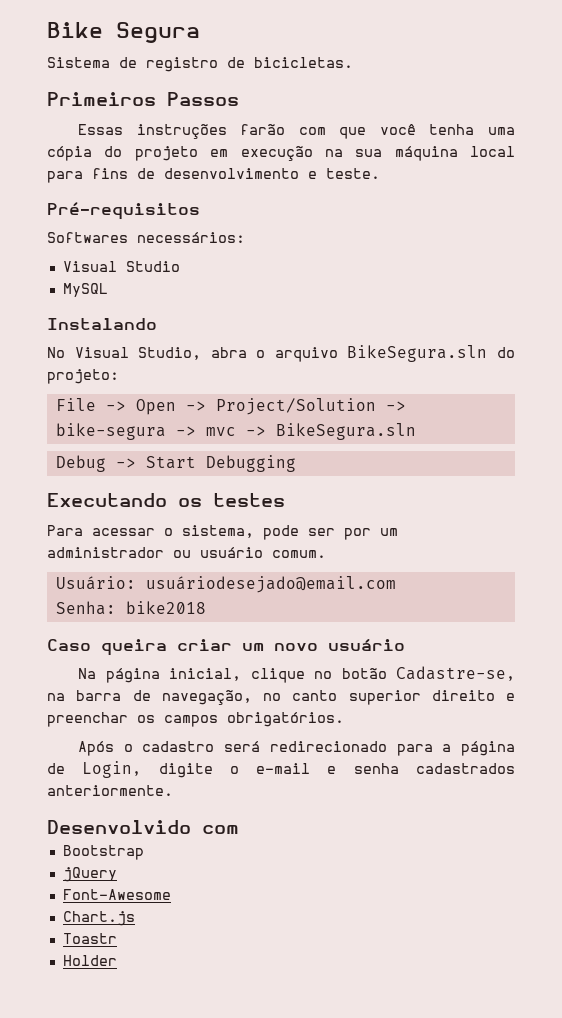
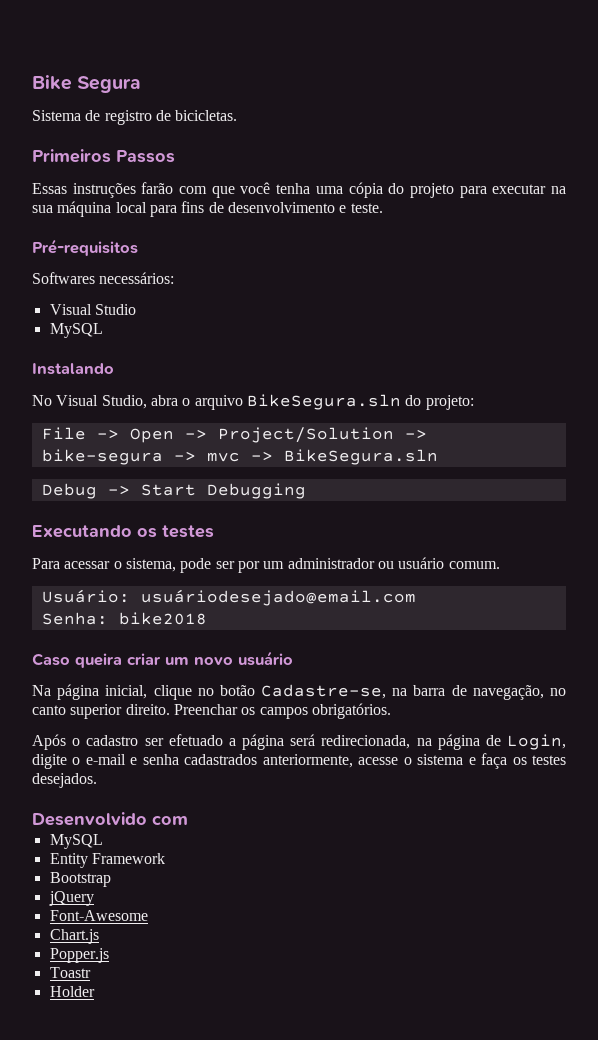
[210,146,313,161] em execução -> [459,184,547,198] para executar
[431,690,515,701] [47,712,128,727] direito e preenchar -> [125,704,238,715] direito. Preenchar
[224,741,452,756] será redirecionado para a -> [144,734,432,750] ser efetuado a página será redirecionada, na
[47,785,173,796] anteriormente. -> [262,753,566,769] [32,773,97,788] anteriormente, acesse o sistema e faça os testes desejados.
(239, 829) none -> [49,834,103,849] [49,853,165,868] // MySQL // Entity Framework
(135, 918) none -> [49,948,109,963] // Popper.js

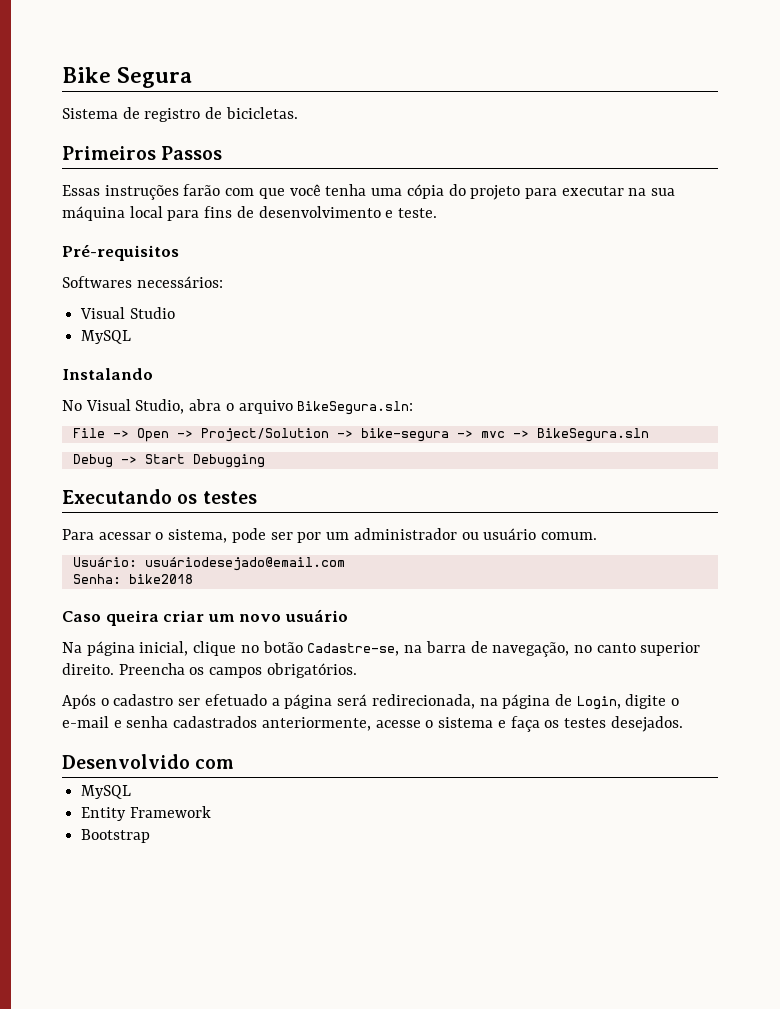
[246,394,474,410] BikeSegura.sln do projeto: -> [297,401,414,415] BikeSegura.sln:
[173,704,238,715] Preenchar -> [118,663,185,675] Preencha
[48,891,94,906] [49,910,148,921] [49,929,99,944] [49,948,109,963] [49,967,91,978] [49,986,95,997] // jQuery // Font-Awesome // Chart.js // Popper.js // Toastr // Holder -> (151, 836) none

